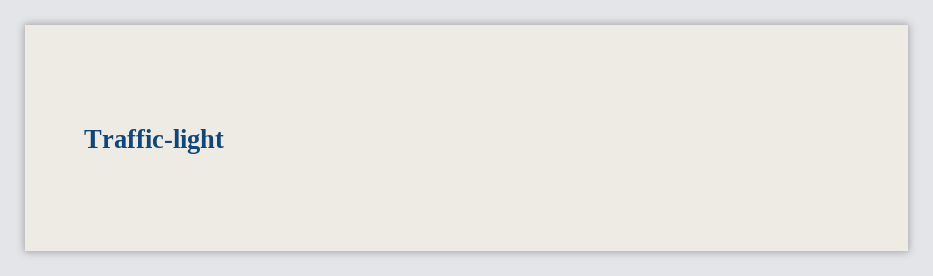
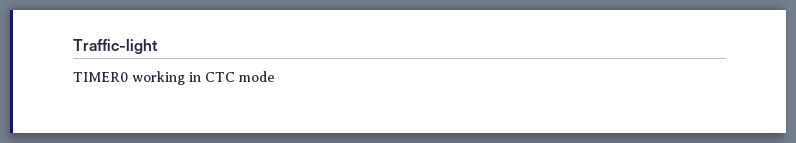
(224, 141) none -> [73,71,275,85] // TIMER0 working in CTC mode

